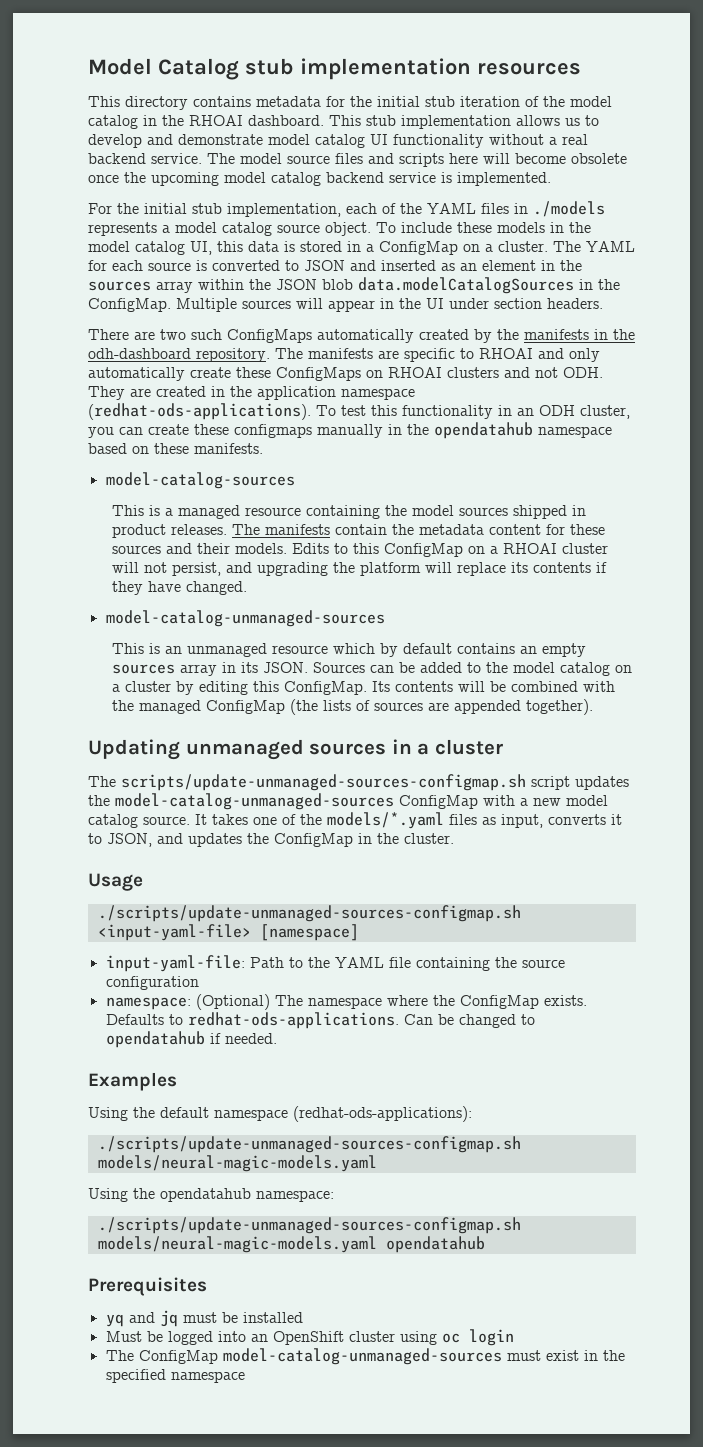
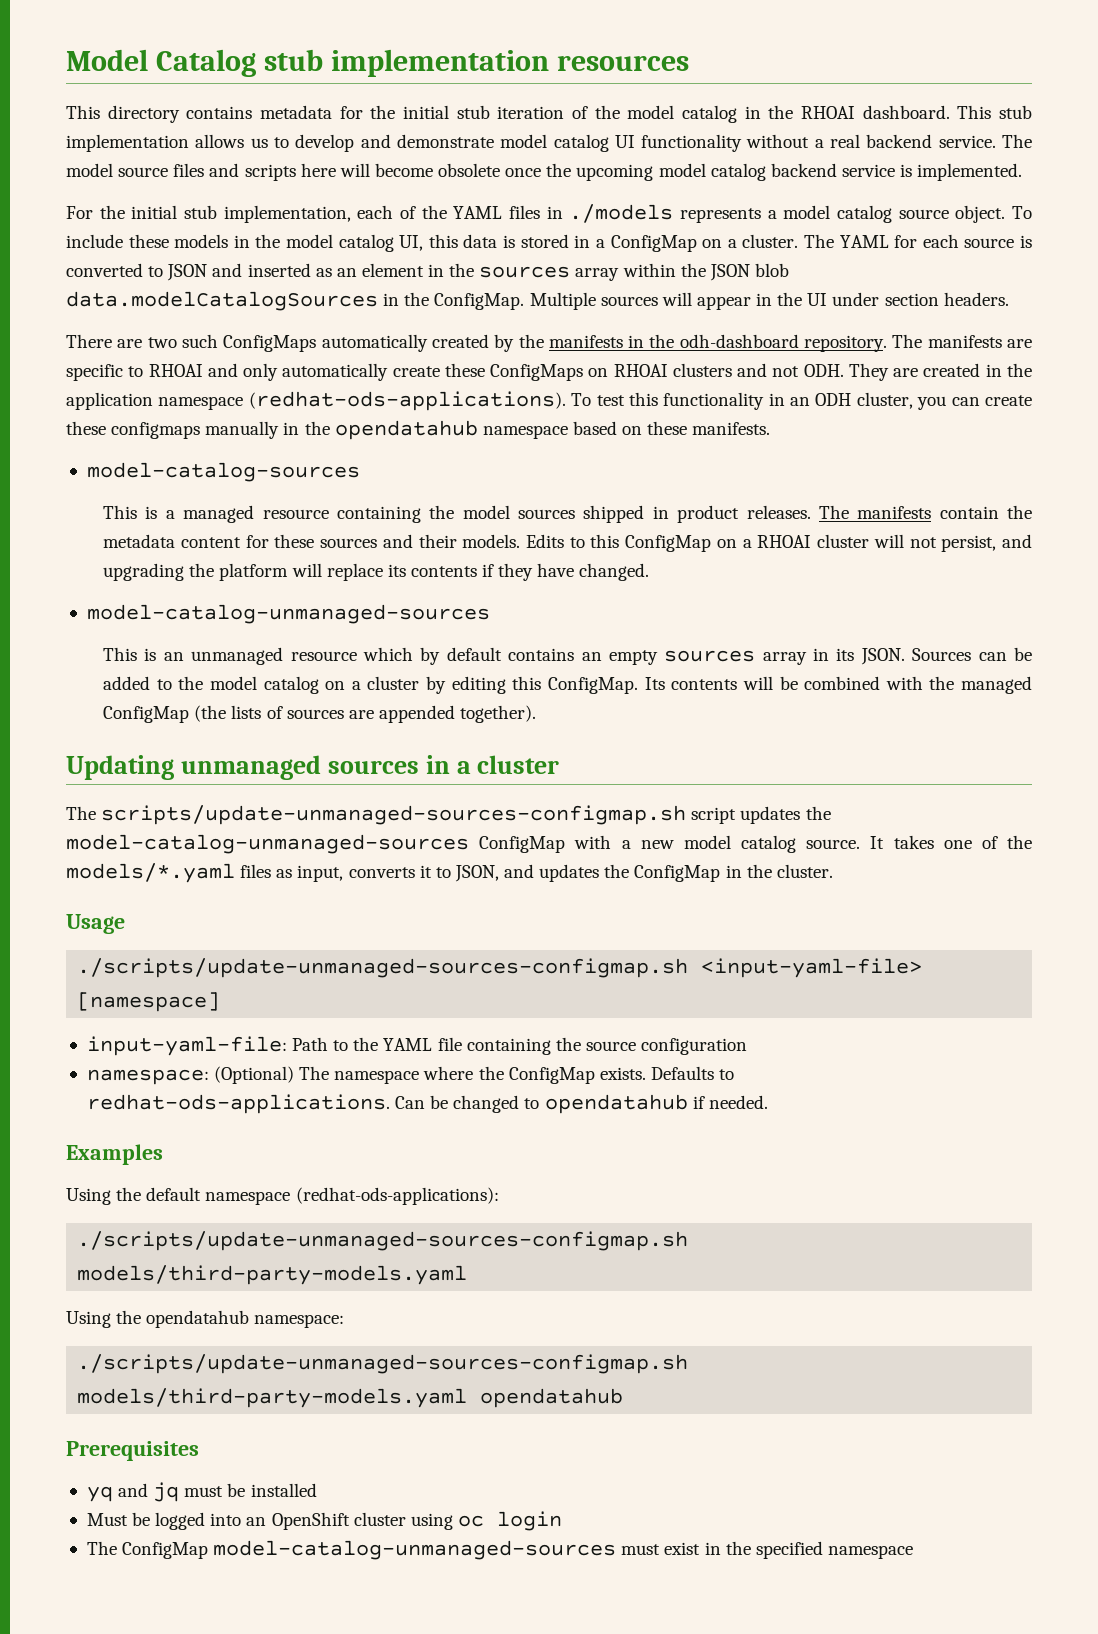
[97,1155,377,1172] models/neural-magic-models.yaml -> [77,1265,468,1285] models/third-party-models.yaml
[97,1236,377,1253] models/neural-magic-models.yaml -> [77,1388,468,1408] models/third-party-models.yaml

